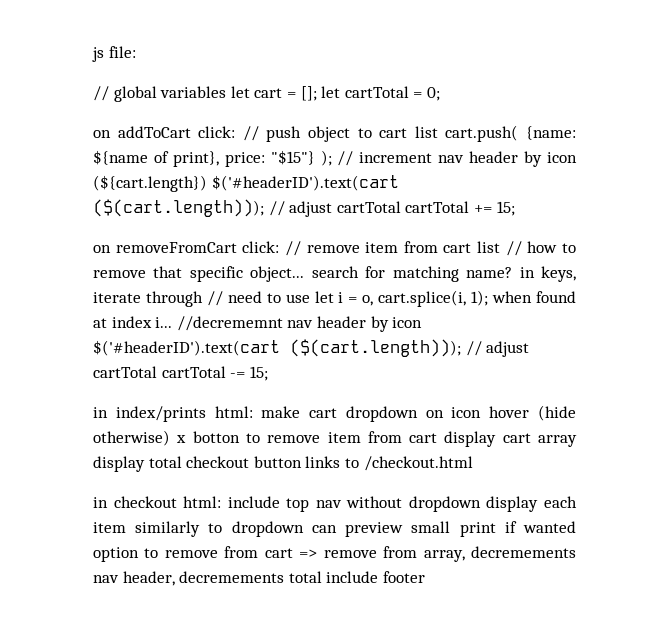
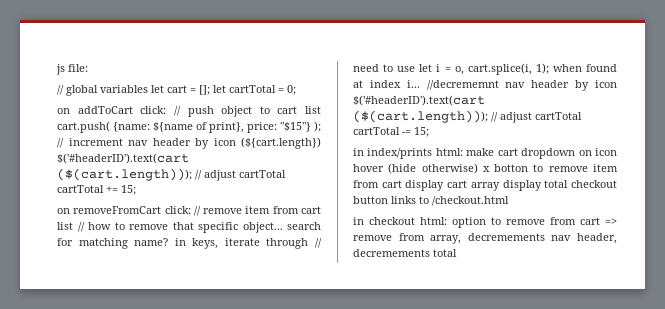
[227,496,577,512] [93,521,576,537] include top nav without dropdown display each item similarly to dropdown can preview small print if wanted -> (447, 221) none
[326,571,425,583] include footer -> (457, 253) none

